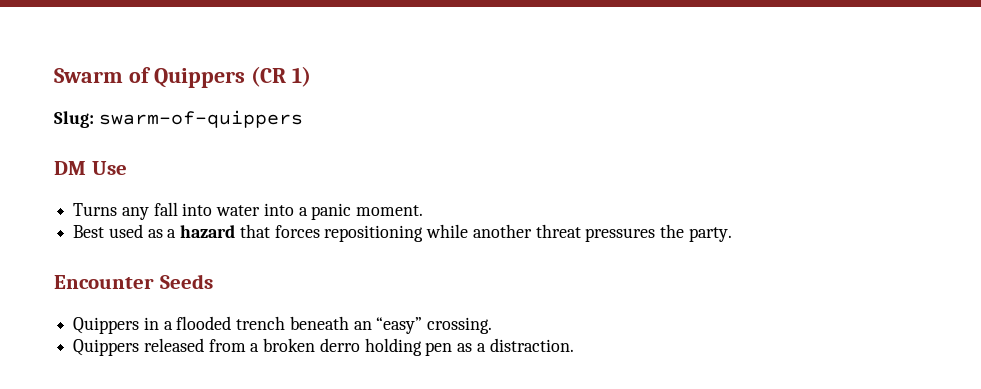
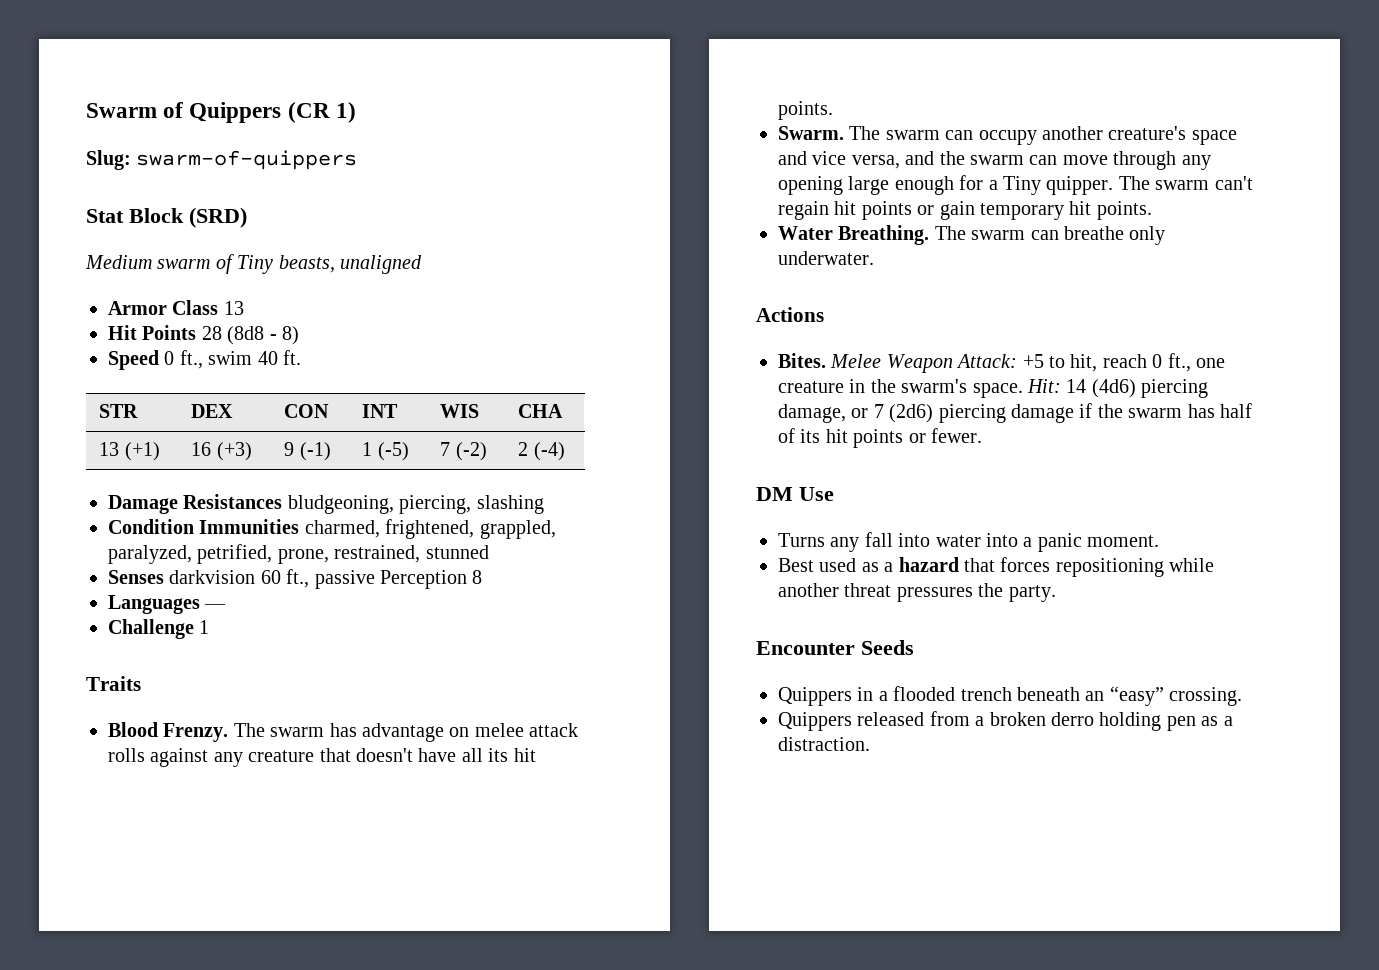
(303, 119) none -> [86,207,247,228] [85,254,422,274] [108,300,244,315] [108,325,299,345] [108,350,301,370] [99,404,139,418] [191,404,234,418] [284,404,330,418] [362,404,399,418] [440,404,480,418] [518,404,564,418] [99,442,160,461] [191,442,252,461] [284,442,331,461] [362,442,409,461] [440,442,487,461] [518,442,565,461] [108,494,544,514] [108,519,556,539] [108,544,489,564] [108,569,483,589] [108,595,227,614] [108,619,210,639] [86,676,141,691] [108,722,579,742] [108,748,536,767] [778,101,833,120] [778,126,1237,145] [778,151,1211,170] [778,175,1253,195] [778,201,1152,220] [778,225,1166,245] [778,251,874,265] [756,307,824,322] [778,353,1225,373] [778,379,1209,398] [778,403,1252,423] [778,428,982,448] // Stat Block (SRD) // Medium swarm of Tiny beasts, unaligned // Armor Class 13 // Hit Points 28 (8d8 - 8) // Speed 0 ft., swim 40 ft. // STR | DEX | CON | INT | WIS | CHA // 13 (+1) | 16 (+3) | 9 (-1) | 1 (-5) | 7 (-2) | 2 (-4) // Damage Resistances bludgeoning, piercing, slashing // Condition Immunities charmed, frightened, grappled, paralyzed, petrified, prone, restrained, stunned // Senses darkvision 60 ft., passive Perception 8 // Languages — // Challenge 1 // Traits // Blood Frenzy. The swarm has advantage on melee attack rolls against any creature that doesn't have all its hit points. // Swarm. The swarm can occupy another creature's space and vice versa, and the swarm can move through any opening large enough for a Tiny quipper. The swarm can't regain hit points or gain temporary hit points. // Water Breathing. The swarm can breathe only underwater. // Actions // Bites. Melee Weapon Attack: +5 to hit, reach 0 ft., one creature in the swarm's space. Hit: 14 (4d6) piercing damage, or 7 (2d6) piercing damage if the swarm has half of its hit points or fewer.

